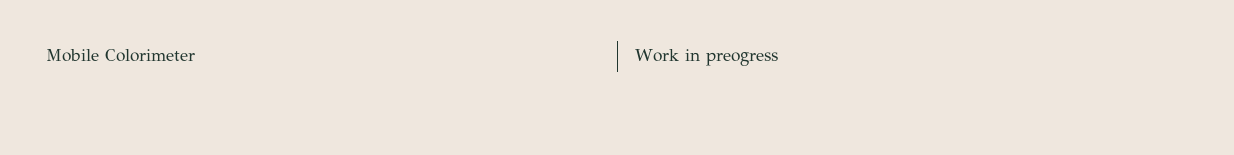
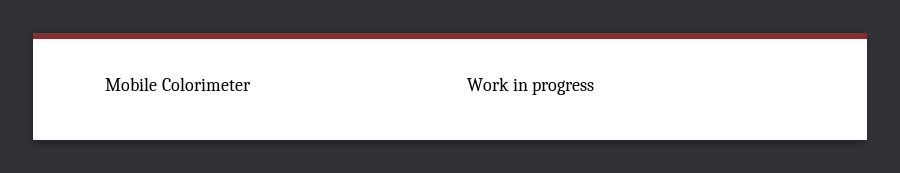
[705,52,778,66] preogress -> [532,80,595,95] progress

